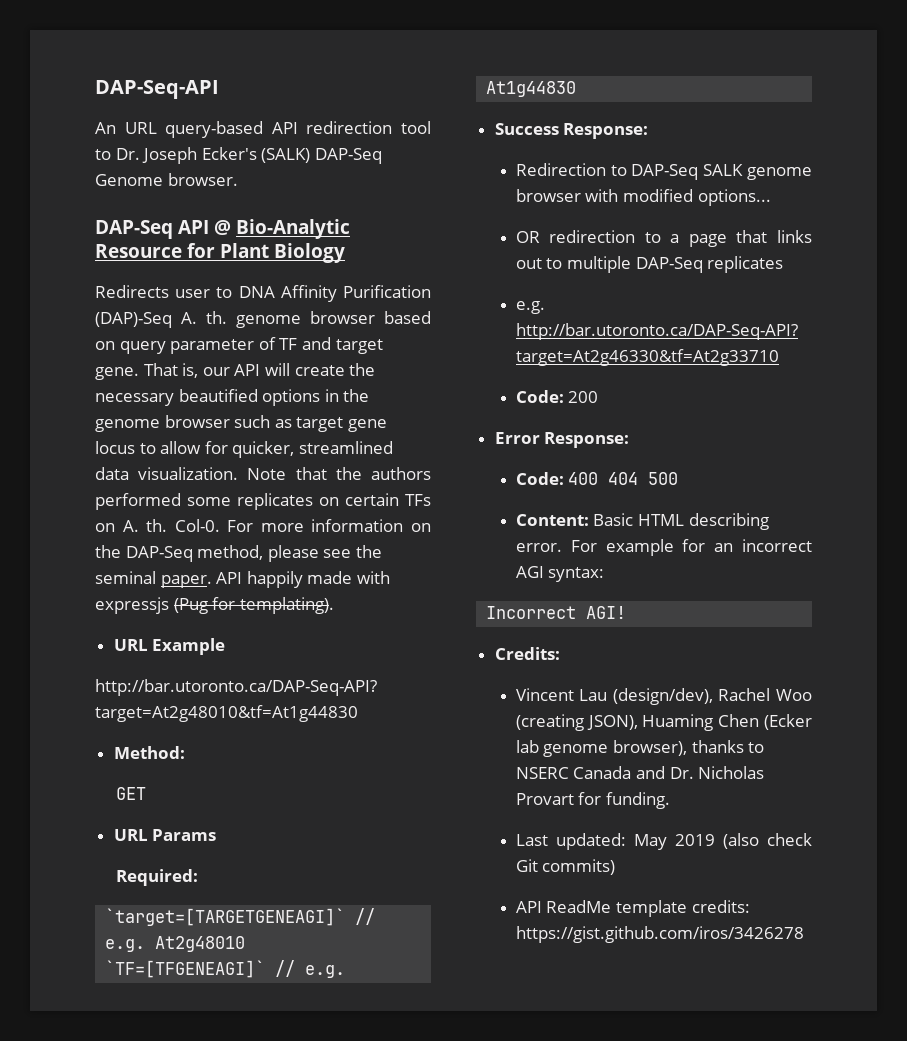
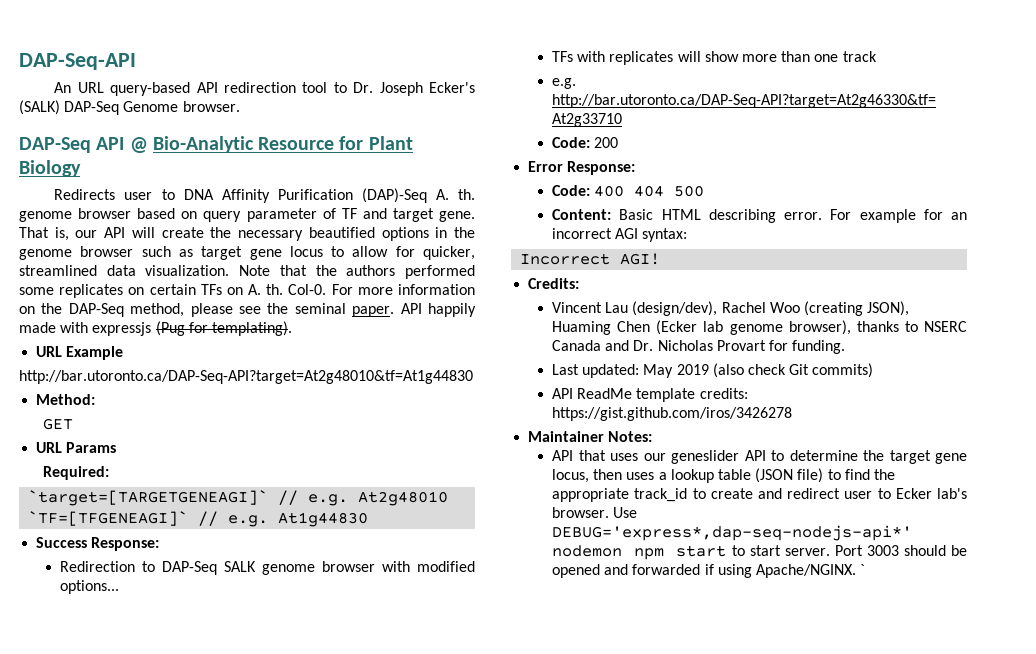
[515,230,812,247] [515,256,784,273] OR redirection to a page that links out to multiple DAP-Seq replicates -> [552,51,877,65] TFs with replicates will show more than one track
(804, 934) none -> [528,431,653,442] [552,450,967,464] [552,468,895,483] [552,488,968,502] [552,507,638,518] [552,525,913,541] [552,545,967,560] [552,564,866,578] // Maintainer Notes: // API that uses our geneslider API to determine the target gene locus, then uses a lookup table (JSON file) to find the appropriate track_id to create and redirect user to Ecker lab's browser. Use DEBUG='express*,dap-seq-nodejs-api*' nodemon npm start to start server. Port 3003 should be opened and forwarded if using Apache/NGINX. `

